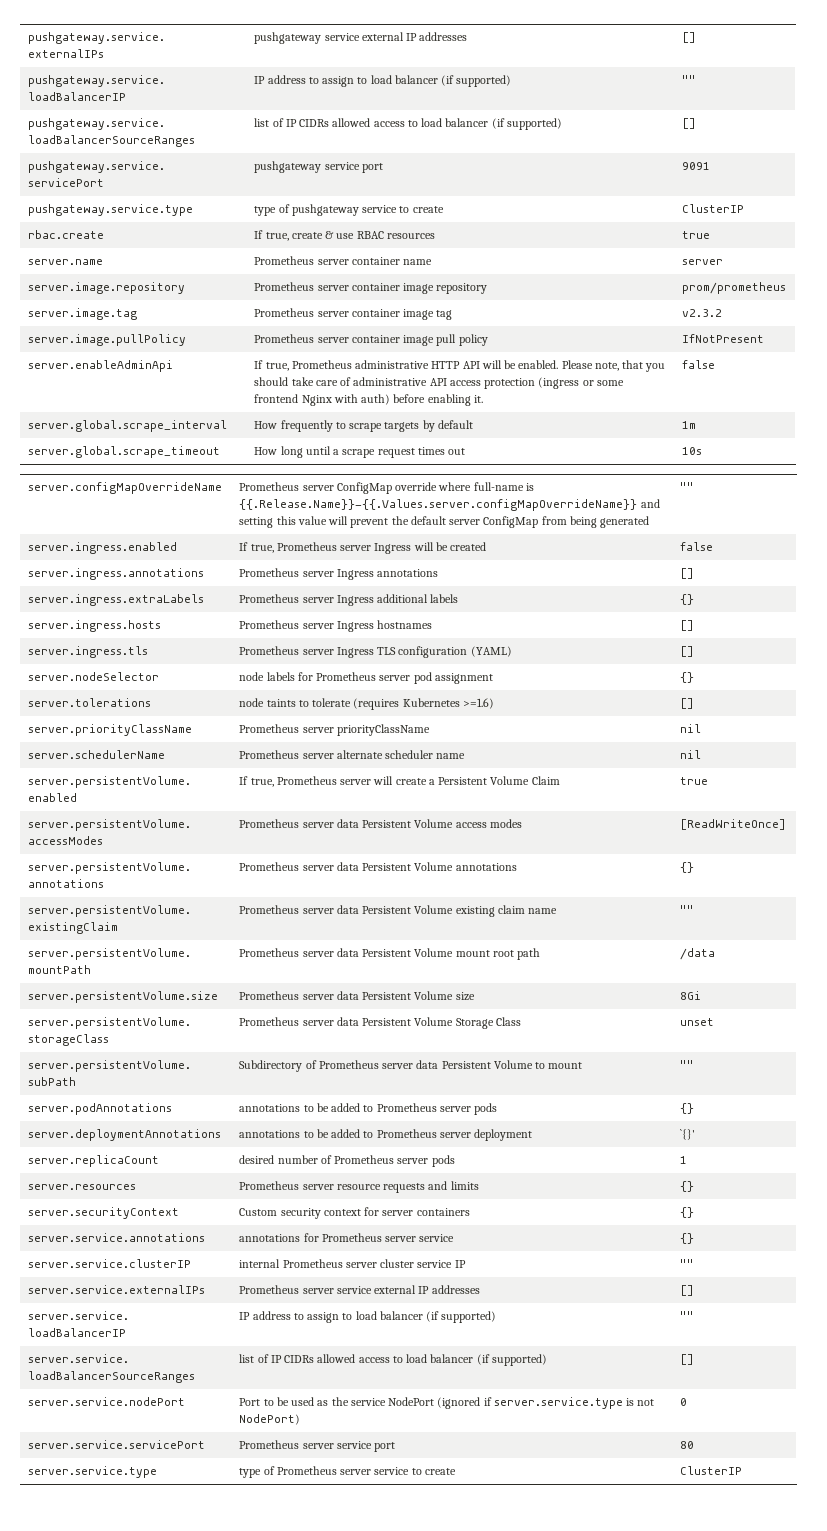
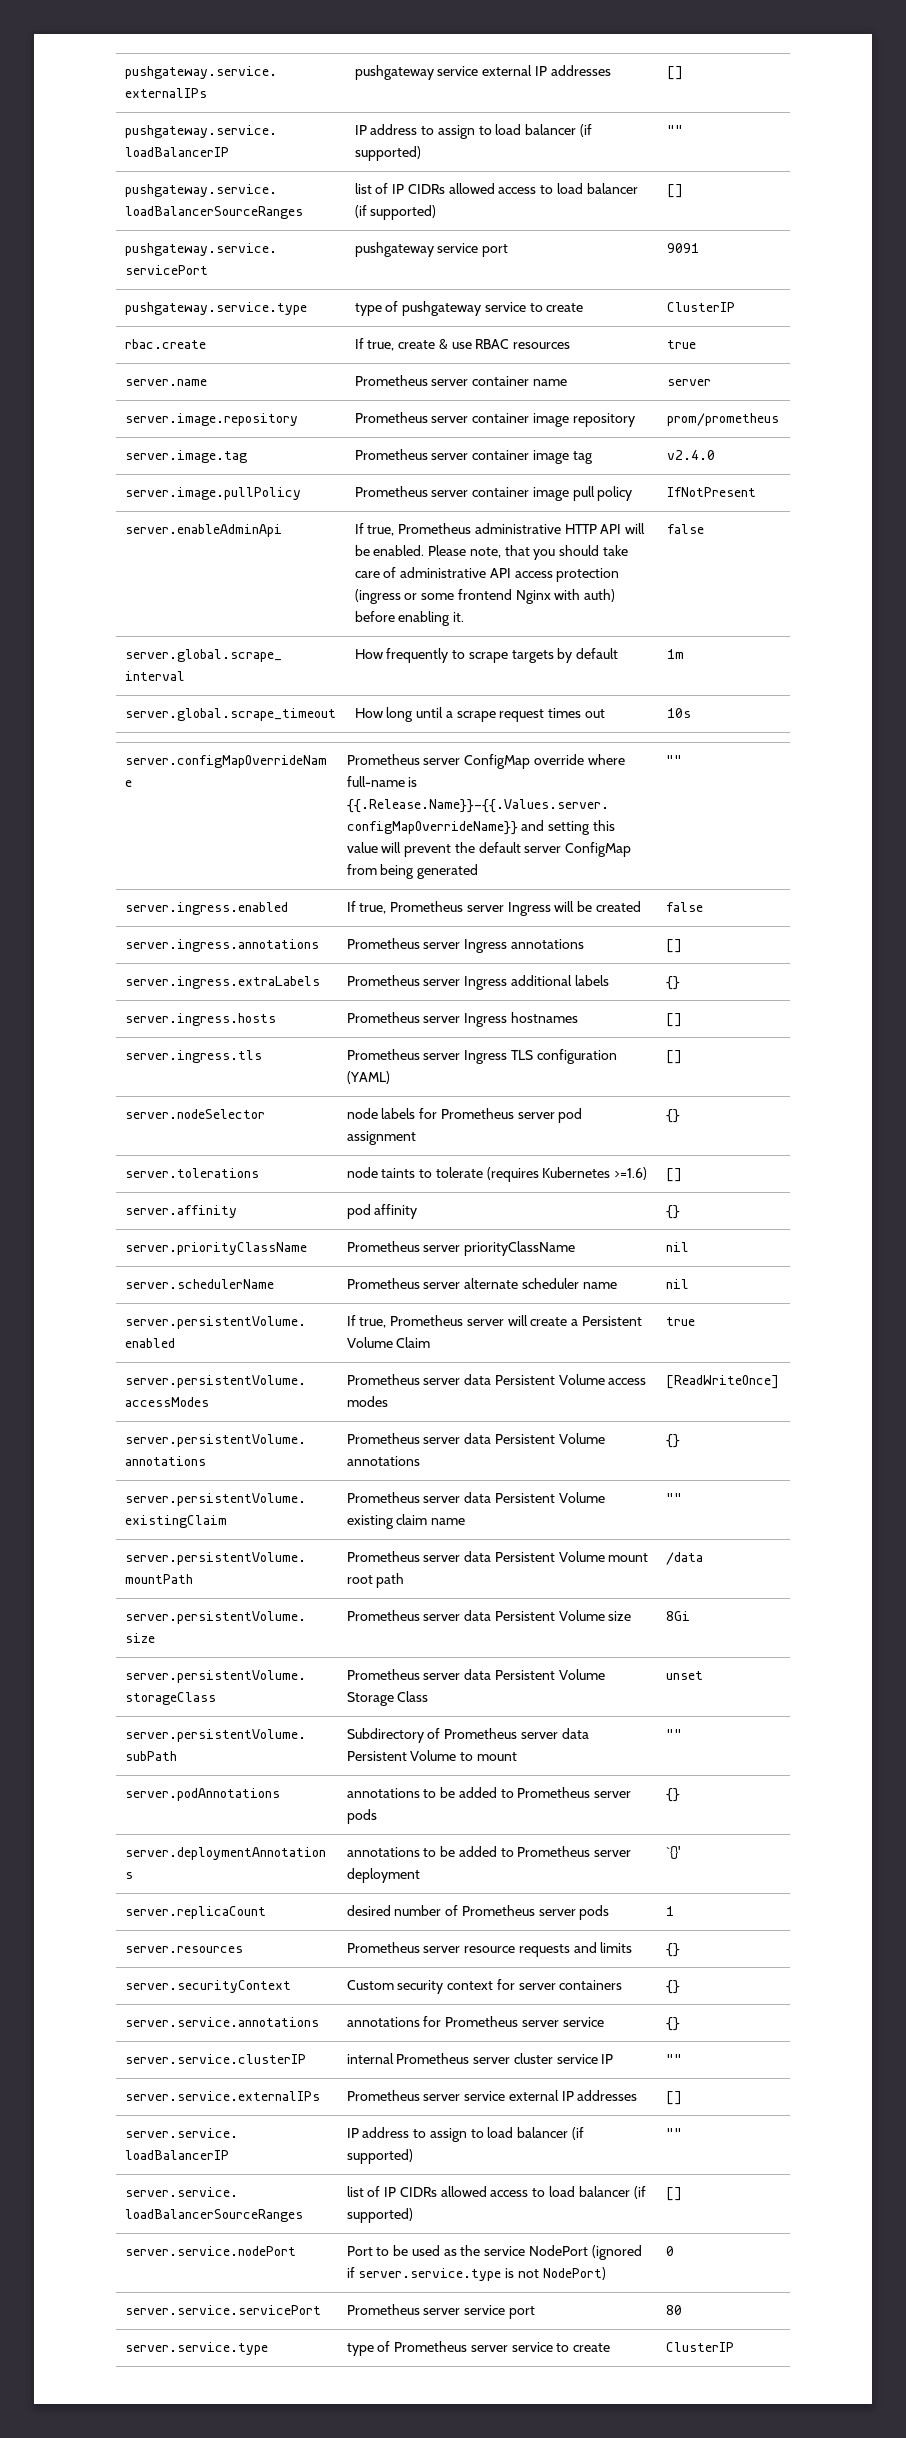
[682,309,723,317] v2.3.2 -> [666,450,715,460] v2.4.0
(695, 703) none -> [124,1205,237,1218] [346,1204,418,1219] [665,1205,680,1219] // server.affinity | pod affinity | {}

